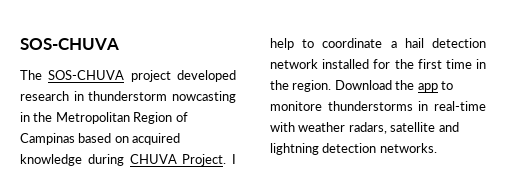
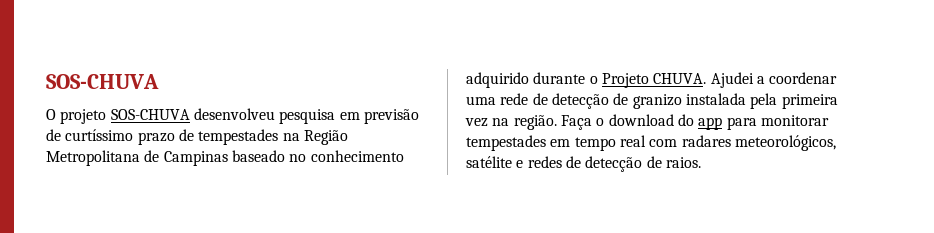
[20,70,237,82] [20,91,236,103] [20,112,188,124] [20,133,181,145] [20,154,236,166] [270,38,486,50] [270,59,486,69] [270,80,453,92] [270,101,486,111] [270,122,459,134] [270,143,437,155] The SOS-CHUVA project developed research in thunderstorm nowcasting in the Metropolitan Region of Campinas based on acquired knowledge during CHUVA Project. I help to coordinate a hail detection network installed for the first time in the region. Download the app to monitore thunderstorms in real-time with weather radars, satellite and lightning detection networks. -> [46,108,419,124] [46,129,348,145] [46,150,404,166] [466,72,838,88] [466,93,838,109] [465,114,829,130] [466,135,836,151] [466,156,701,172] O projeto SOS-CHUVA desenvolveu pesquisa em previsão de curtíssimo prazo de tempestades na Região Metropolitana de Campinas baseado no conhecimento adquirido durante o Projeto CHUVA. Ajudei a coordenar uma rede de detecção de granizo instalada pela primeira vez na região. Faça o download do app para monitorar tempestades em tempo real com radares meteorológicos, satélite e redes de detecção de raios.

